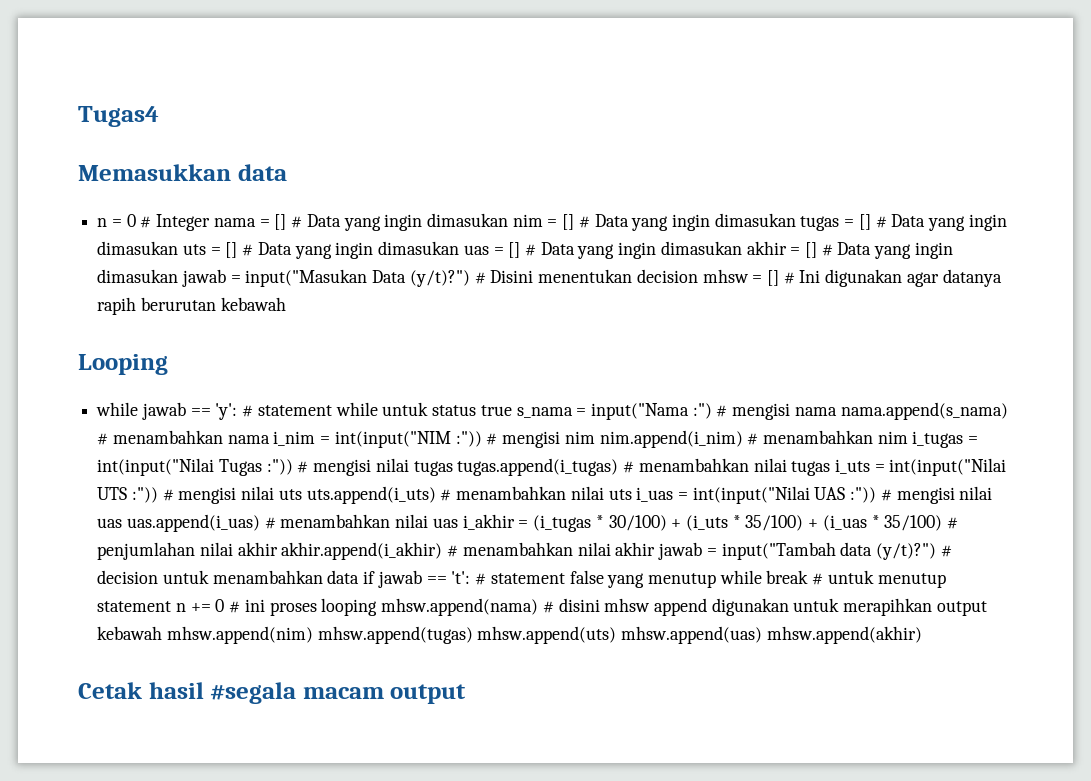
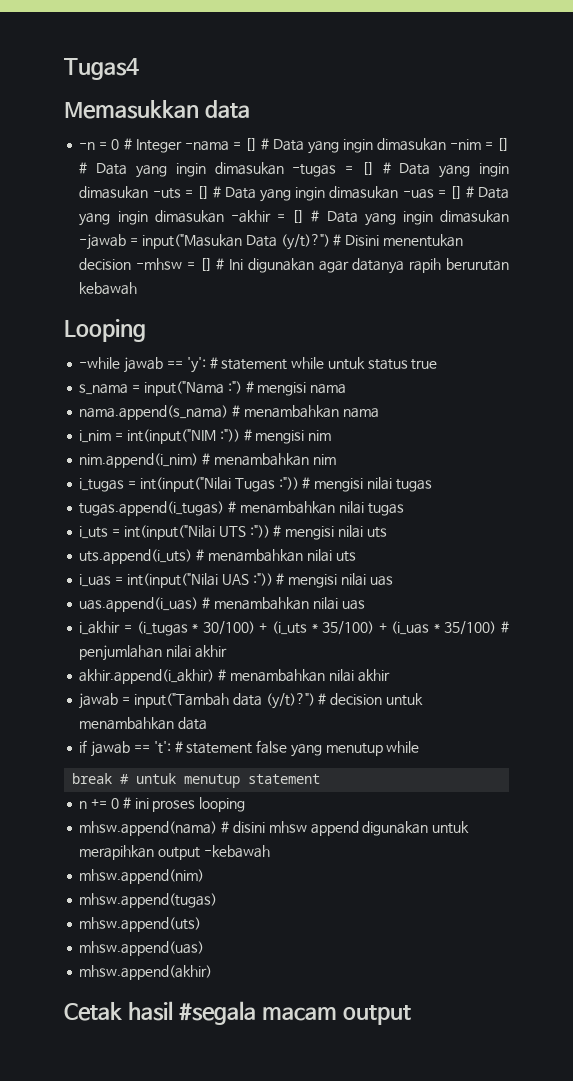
[97,218,108,227] n -> [79,142,96,150] -n
[213,213,1007,231] [97,241,953,259] [97,269,226,287] nama = [] # Data yang ingin dimasukan nim = [] # Data yang ingin dimasukan tugas = [] # Data yang ingin dimasukan uts = [] # Data yang ingin dimasukan uas = [] # Data yang ingin dimasukan akhir = [] # Data yang ingin dimasukan jawab -> [184,138,510,154] [79,162,509,178] [79,186,510,202] [79,210,510,226] [79,234,127,250] -nama = [] # Data yang ingin dimasukan -nim = [] # Data yang ingin dimasukan -tugas = [] # Data yang ingin dimasukan -uts = [] # Data yang ingin dimasukan -uas = [] # Data yang ingin dimasukan -akhir = [] # Data yang ingin dimasukan -jawab
[702,269,749,283] mhsw -> [136,258,183,270] -mhsw
[96,402,139,416] while -> [79,357,121,369] -while
(512, 410) none -> (438, 364) //
(837, 411) none -> (347, 389) //
(270, 439) none -> (379, 413) //
(595, 437) none -> (332, 435) //
(908, 437) none -> (336, 459) //
(453, 468) none -> (432, 485) //
(831, 468) none -> (404, 509) //
(302, 494) none -> (387, 532) //
(632, 494) none -> (356, 556) //
(123, 523) none -> (393, 581) //
(458, 523) none -> (365, 605) //
(278, 549) none -> (227, 651) //
(656, 549) none -> (390, 675) //
(360, 577) none -> (208, 723) //
(762, 577) none -> (420, 747) //
(172, 606) none -> (321, 779) //
(378, 607) none -> (246, 804) //
[97,626,163,640] kebawah -> [203,845,270,858] -kebawah //
(313, 635) none -> (205, 876) //
(473, 635) none -> (218, 900) //
(617, 635) none -> (202, 924) //
(763, 635) none -> (205, 948) //

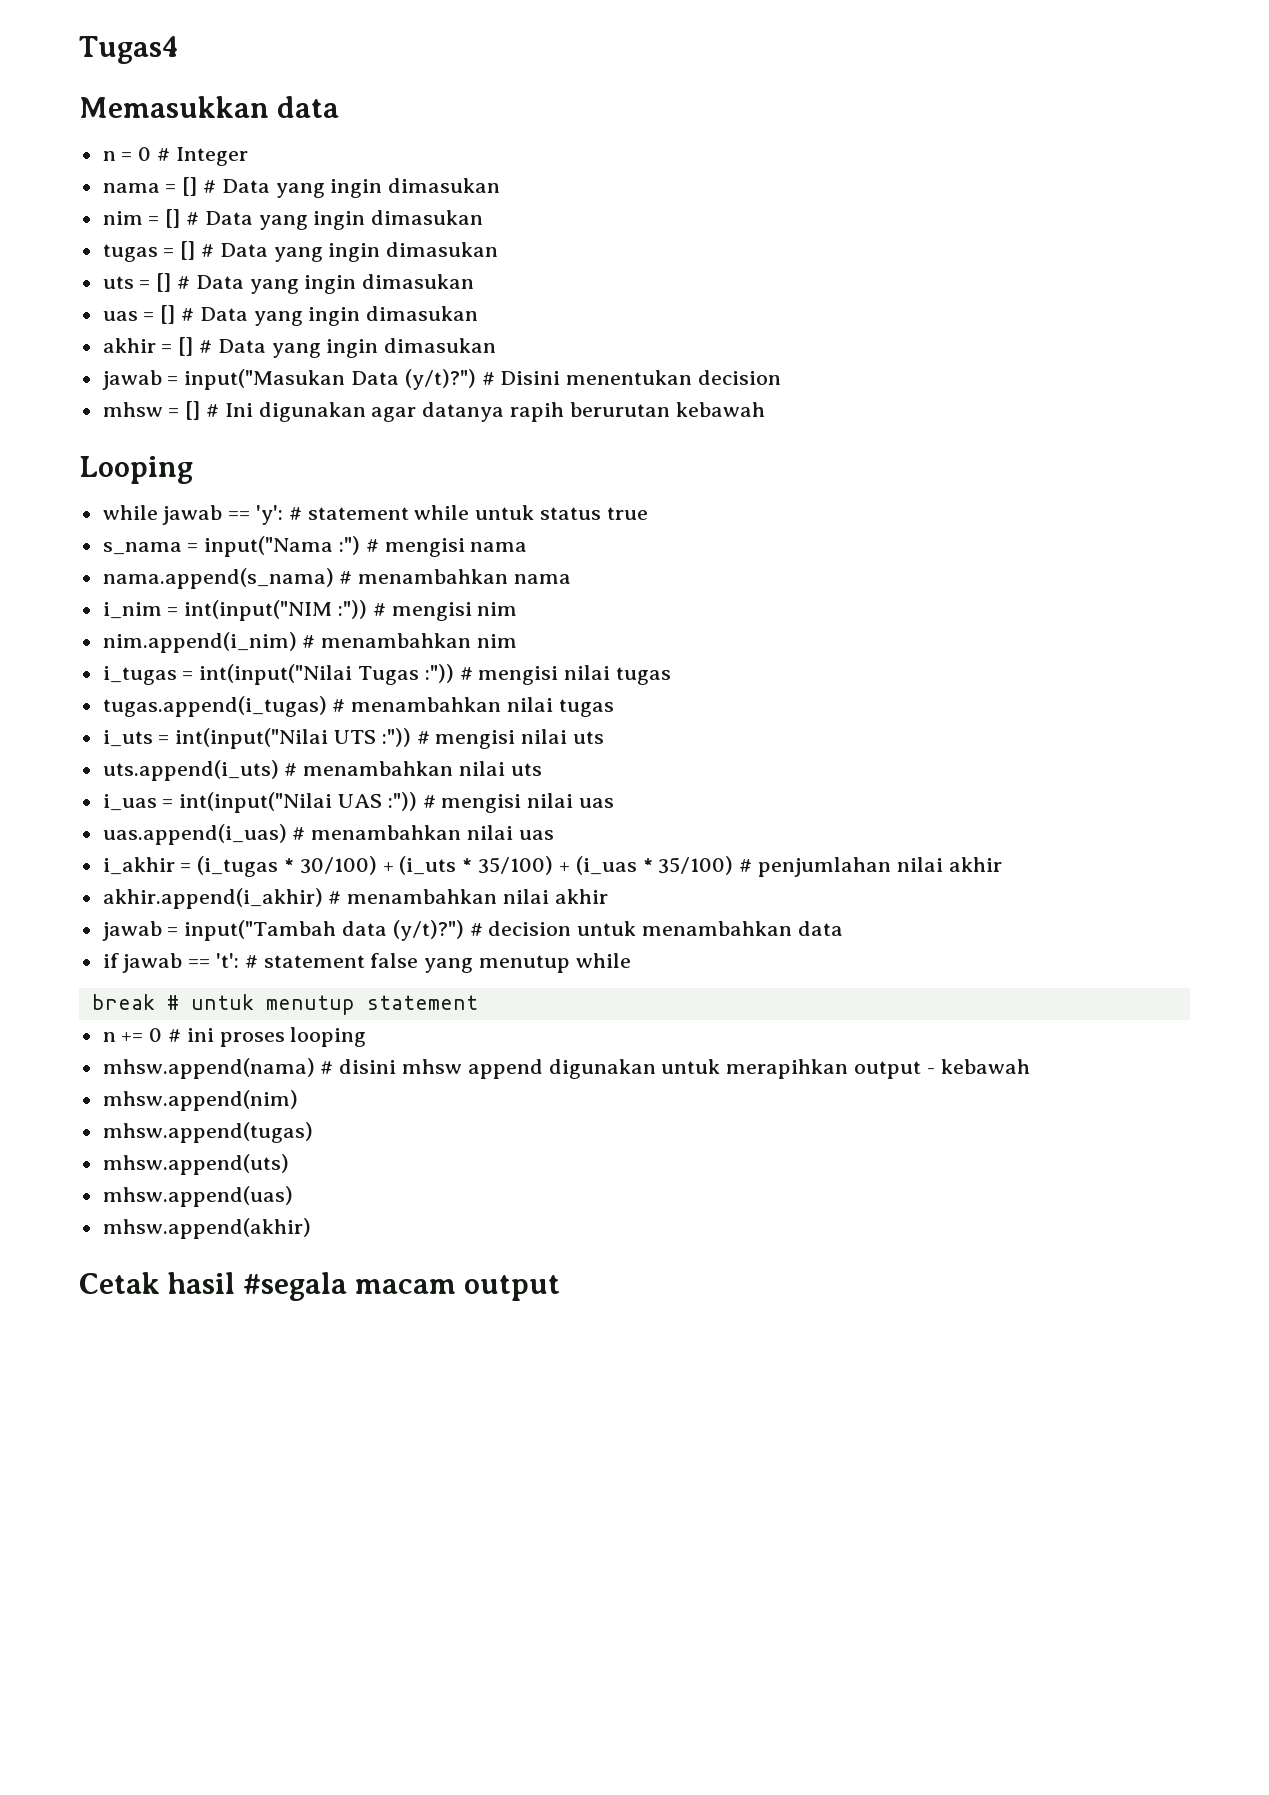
[79,142,96,150] -n -> [102,151,116,161] n
[184,138,510,154] [79,162,509,178] [79,186,510,202] [79,210,510,226] [79,234,127,250] -nama = [] # Data yang ingin dimasukan -nim = [] # Data yang ingin dimasukan -tugas = [] # Data yang ingin dimasukan -uts = [] # Data yang ingin dimasukan -uas = [] # Data yang ingin dimasukan -akhir = [] # Data yang ingin dimasukan -jawab -> [102,177,501,198] [102,209,484,230] [102,241,499,262] [102,273,475,294] [102,305,479,326] [102,337,497,358] [101,370,162,390] // nama = [] # Data yang ingin dimasukan // nim = [] # Data yang ingin dimasukan // tugas = [] # Data yang ingin dimasukan // uts = [] # Data yang ingin dimasukan // uas = [] # Data yang ingin dimasukan // akhir = [] # Data yang ingin dimasukan // jawab
[136,258,183,270] -mhsw -> [102,402,163,417] // mhsw
[79,357,121,369] -while -> [102,505,158,520] while
[203,845,270,858] -kebawah -> [926,1059,1030,1074] - kebawah

